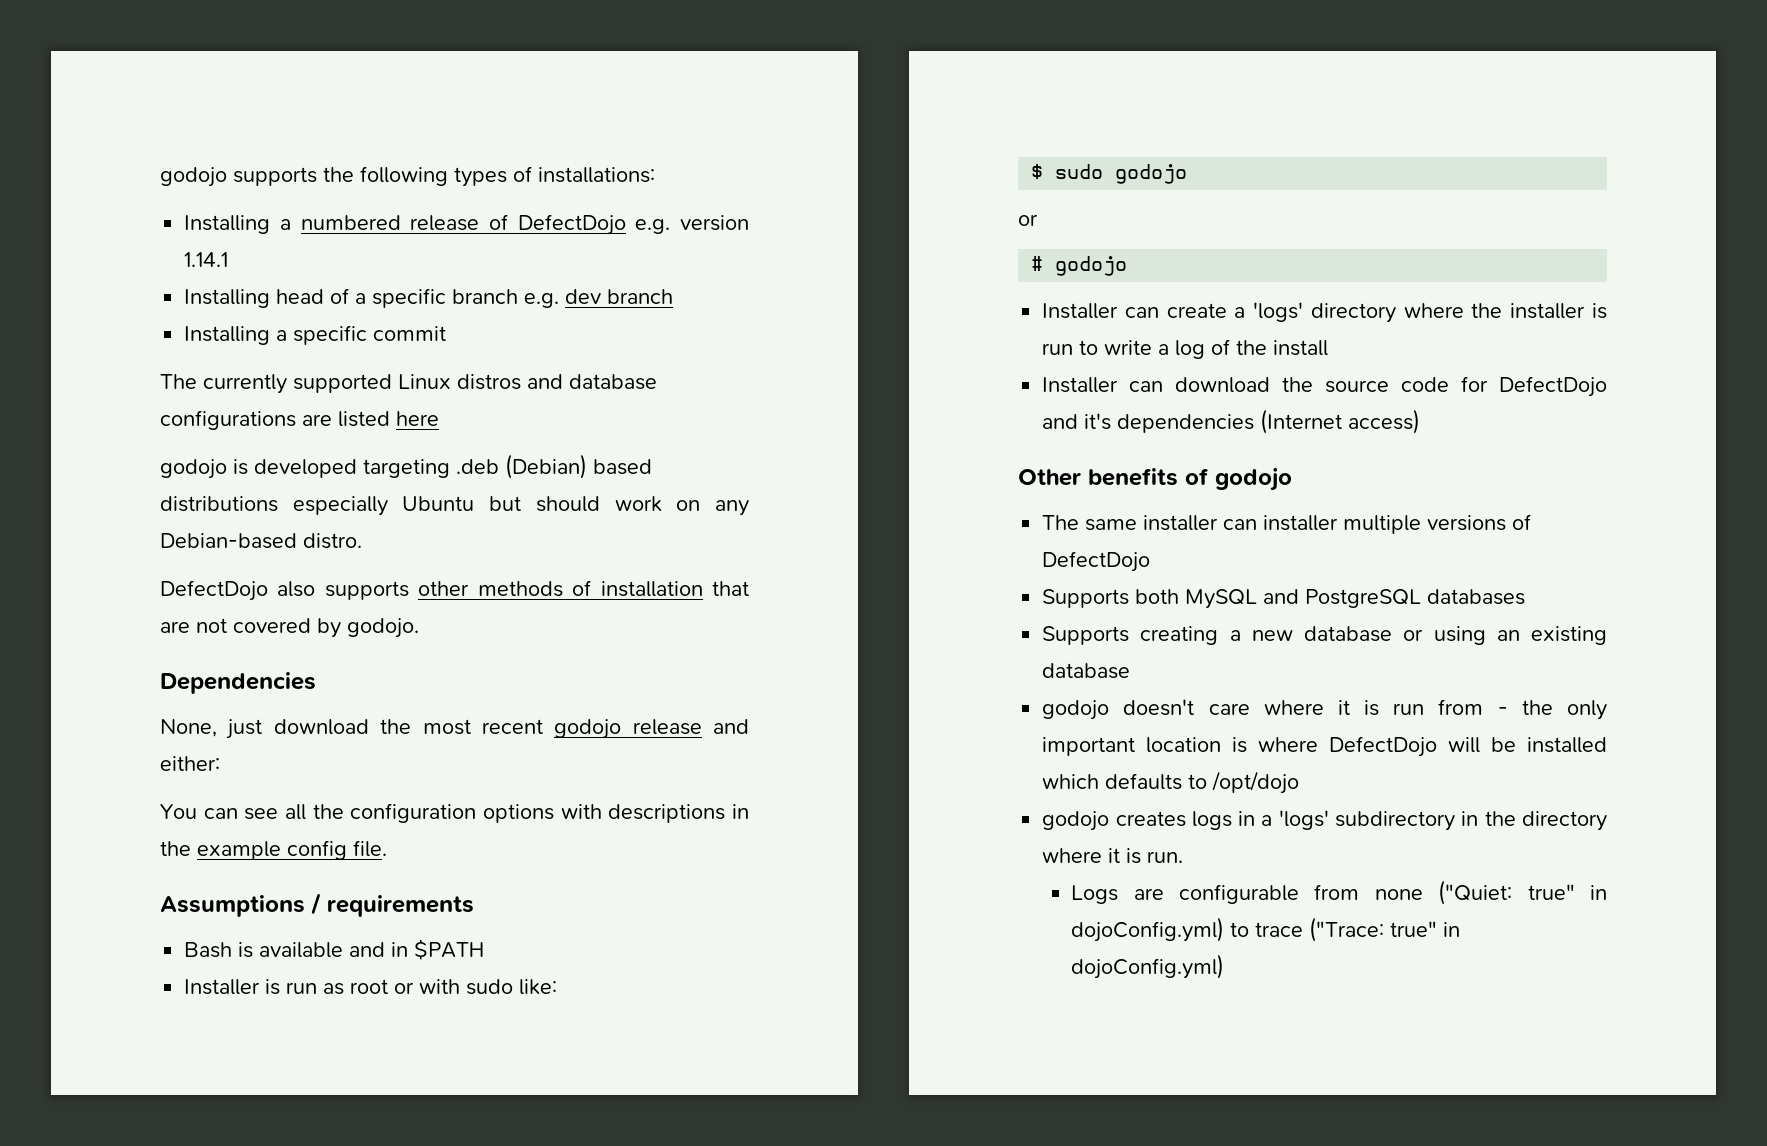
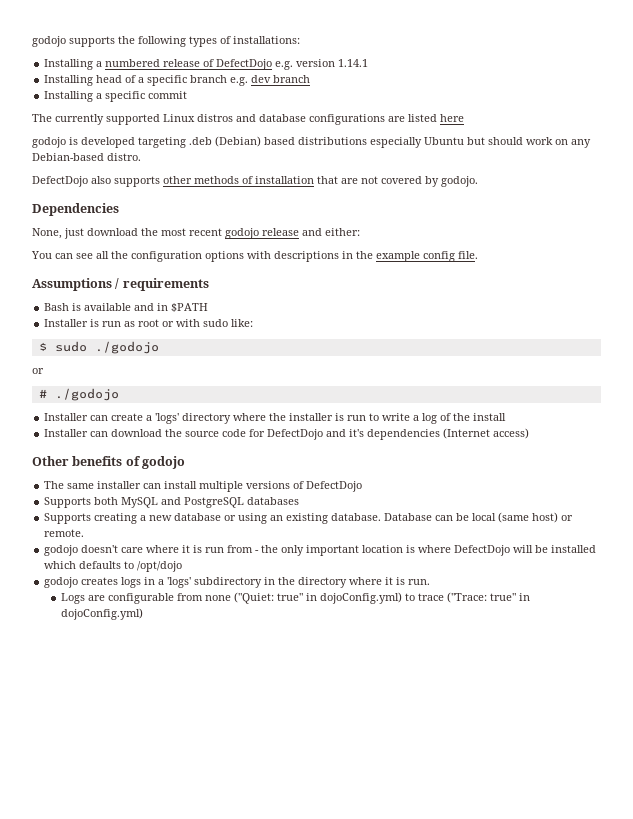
[1115,164,1188,184] godojo -> [94,341,159,354] ./godojo
[1055,256,1128,276] godojo -> [54,388,119,401] ./godojo
[1263,515,1339,531] installer -> [164,481,198,489] install
[1042,663,1131,679] database -> [331,512,574,523] [44,529,85,537] database. Database can be local (same host) or remote.

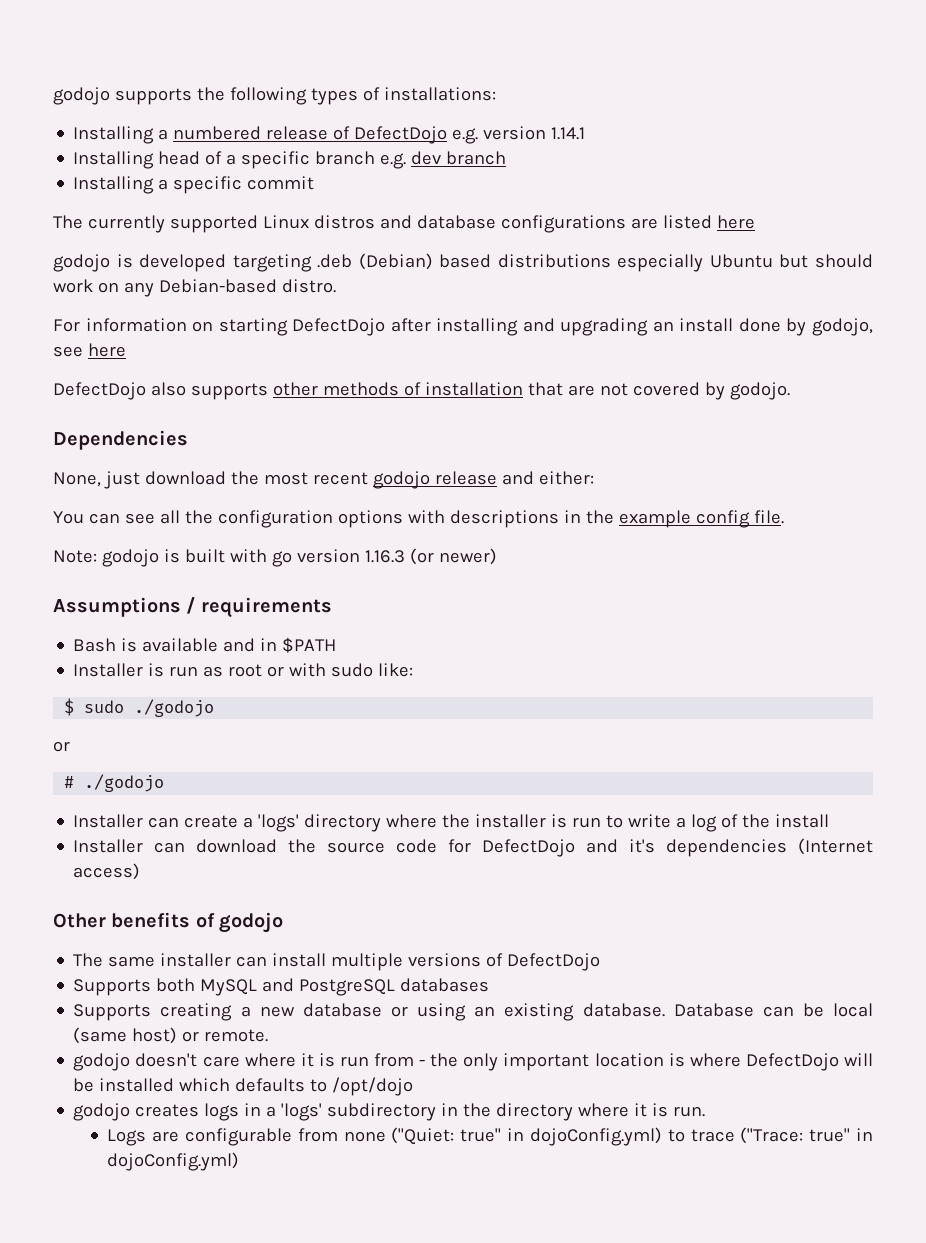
(141, 157) none -> [53,318,874,336] [53,343,126,357] // For information on starting DefectDojo after installing and upgrading an install done by godojo, see here
(478, 255) none -> [53,548,497,567] // Note: godojo is built with go version 1.16.3 (or newer)

